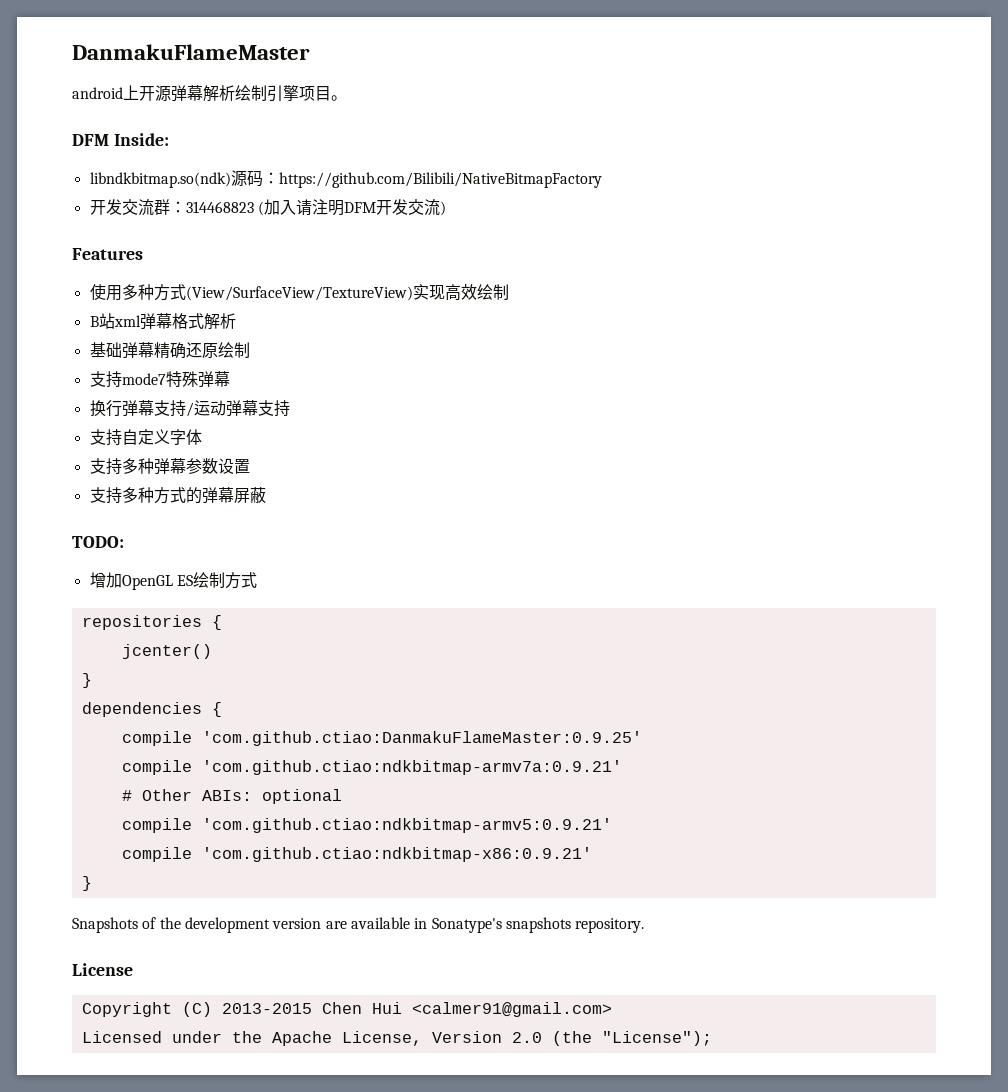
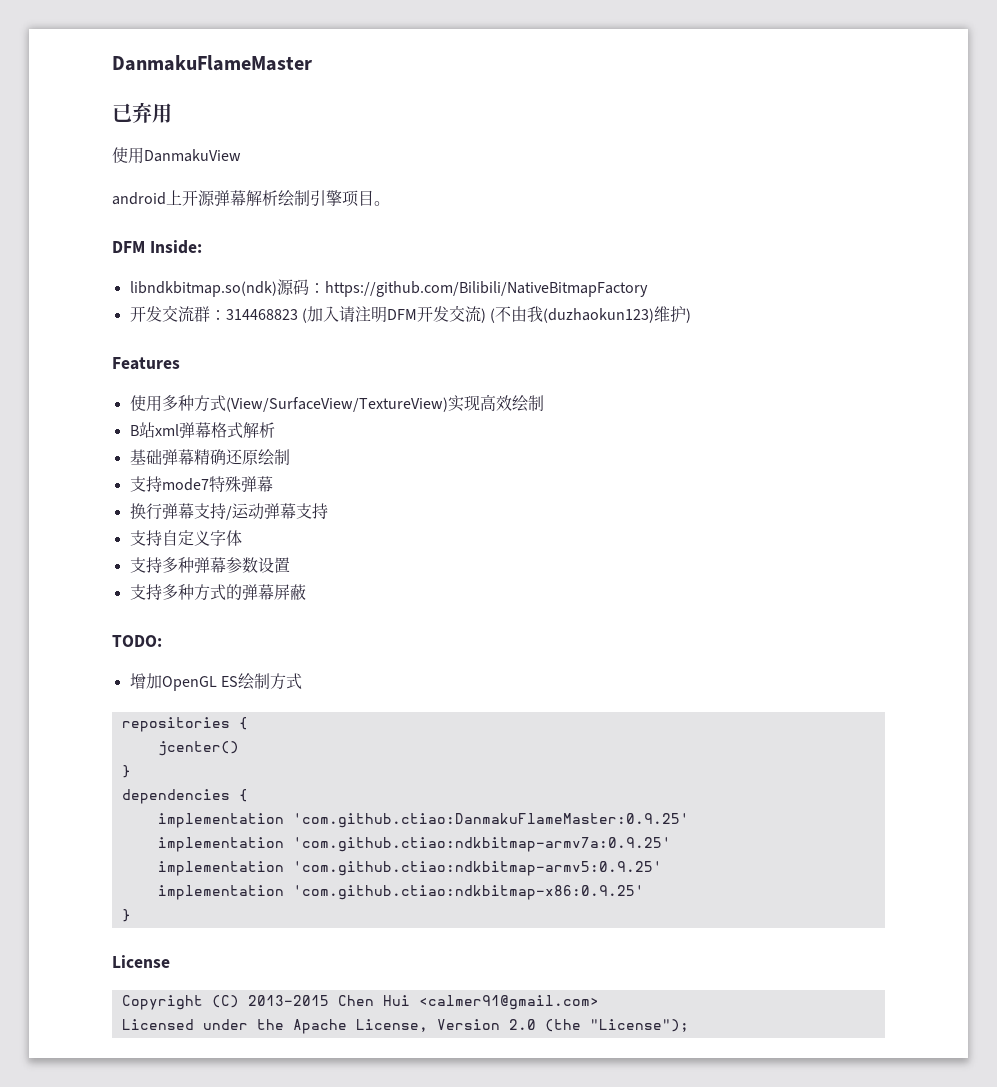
(310, 52) none -> [112,102,172,123] [112,147,241,164] // 已弃用 // 使用DanmakuView
(446, 208) none -> [490,306,692,323] (不由我(duzhaokun123)维护)
[121,731,192,746] compile -> [157,813,284,828] implementation
[121,760,622,775] [121,789,342,804] [121,818,612,833] [121,847,592,862] [81,876,92,891] [72,917,645,933] compile 'com.github.ctiao:ndkbitmap-armv7a:0.9.21' // # Other ABIs: optional // compile 'com.github.ctiao:ndkbitmap-armv5:0.9.21' // compile 'com.github.ctiao:ndkbitmap-x86:0.9.21' // } // Snapshots of the development version are available in Sonatype's snapshots repository. -> [157,837,671,852] [157,861,662,876] [157,885,644,900] [121,909,131,922] implementation 'com.github.ctiao:ndkbitmap-armv7a:0.9.25' // implementation 'com.github.ctiao:ndkbitmap-armv5:0.9.25' // implementation 'com.github.ctiao:ndkbitmap-x86:0.9.25' // }

